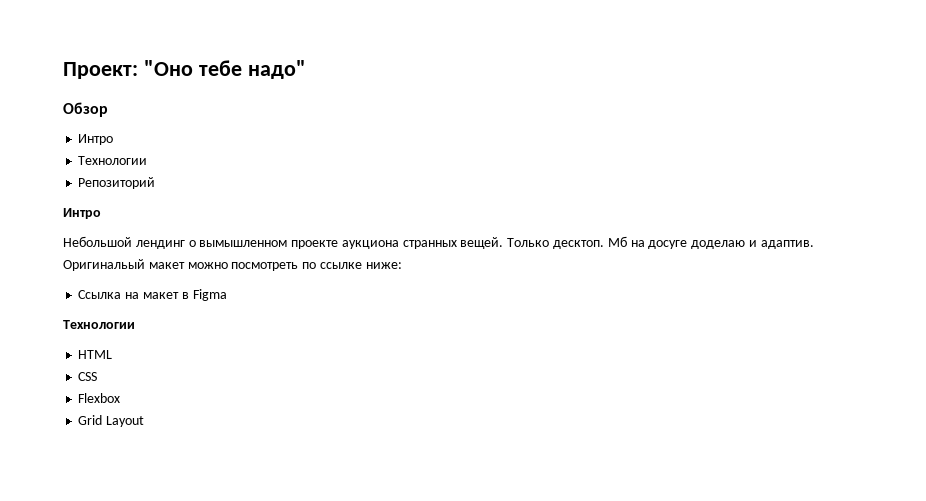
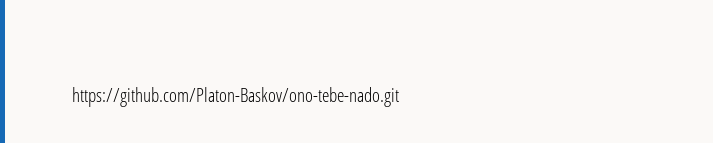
[63,60,306,79] [63,102,108,117] [78,134,114,145] [78,156,148,165] [78,177,156,189] [63,208,101,219] [63,236,814,249] [63,259,402,271] [78,289,227,301] [63,320,135,329] [78,350,113,359] [78,372,98,381] [78,393,121,403] [78,415,145,427] Проект: "Оно тебе надо" // Обзор // Интро // Технологии // Репозиторий // Интро // Небольшой лендинг о вымышленном проекте аукциона странных вещей. Только десктоп. Мб на досуге доделаю и адаптив. Оригинальый макет можно посмотреть по ссылке ниже: // Ссылка на макет в Figma // Технологии // HTML // CSS // Flexbox // Grid Layout -> [72,87,399,107] https://github.com/Platon-Baskov/ono-tebe-nado.git

